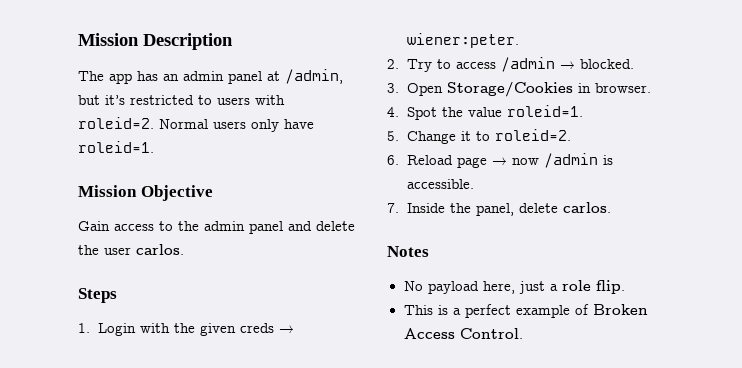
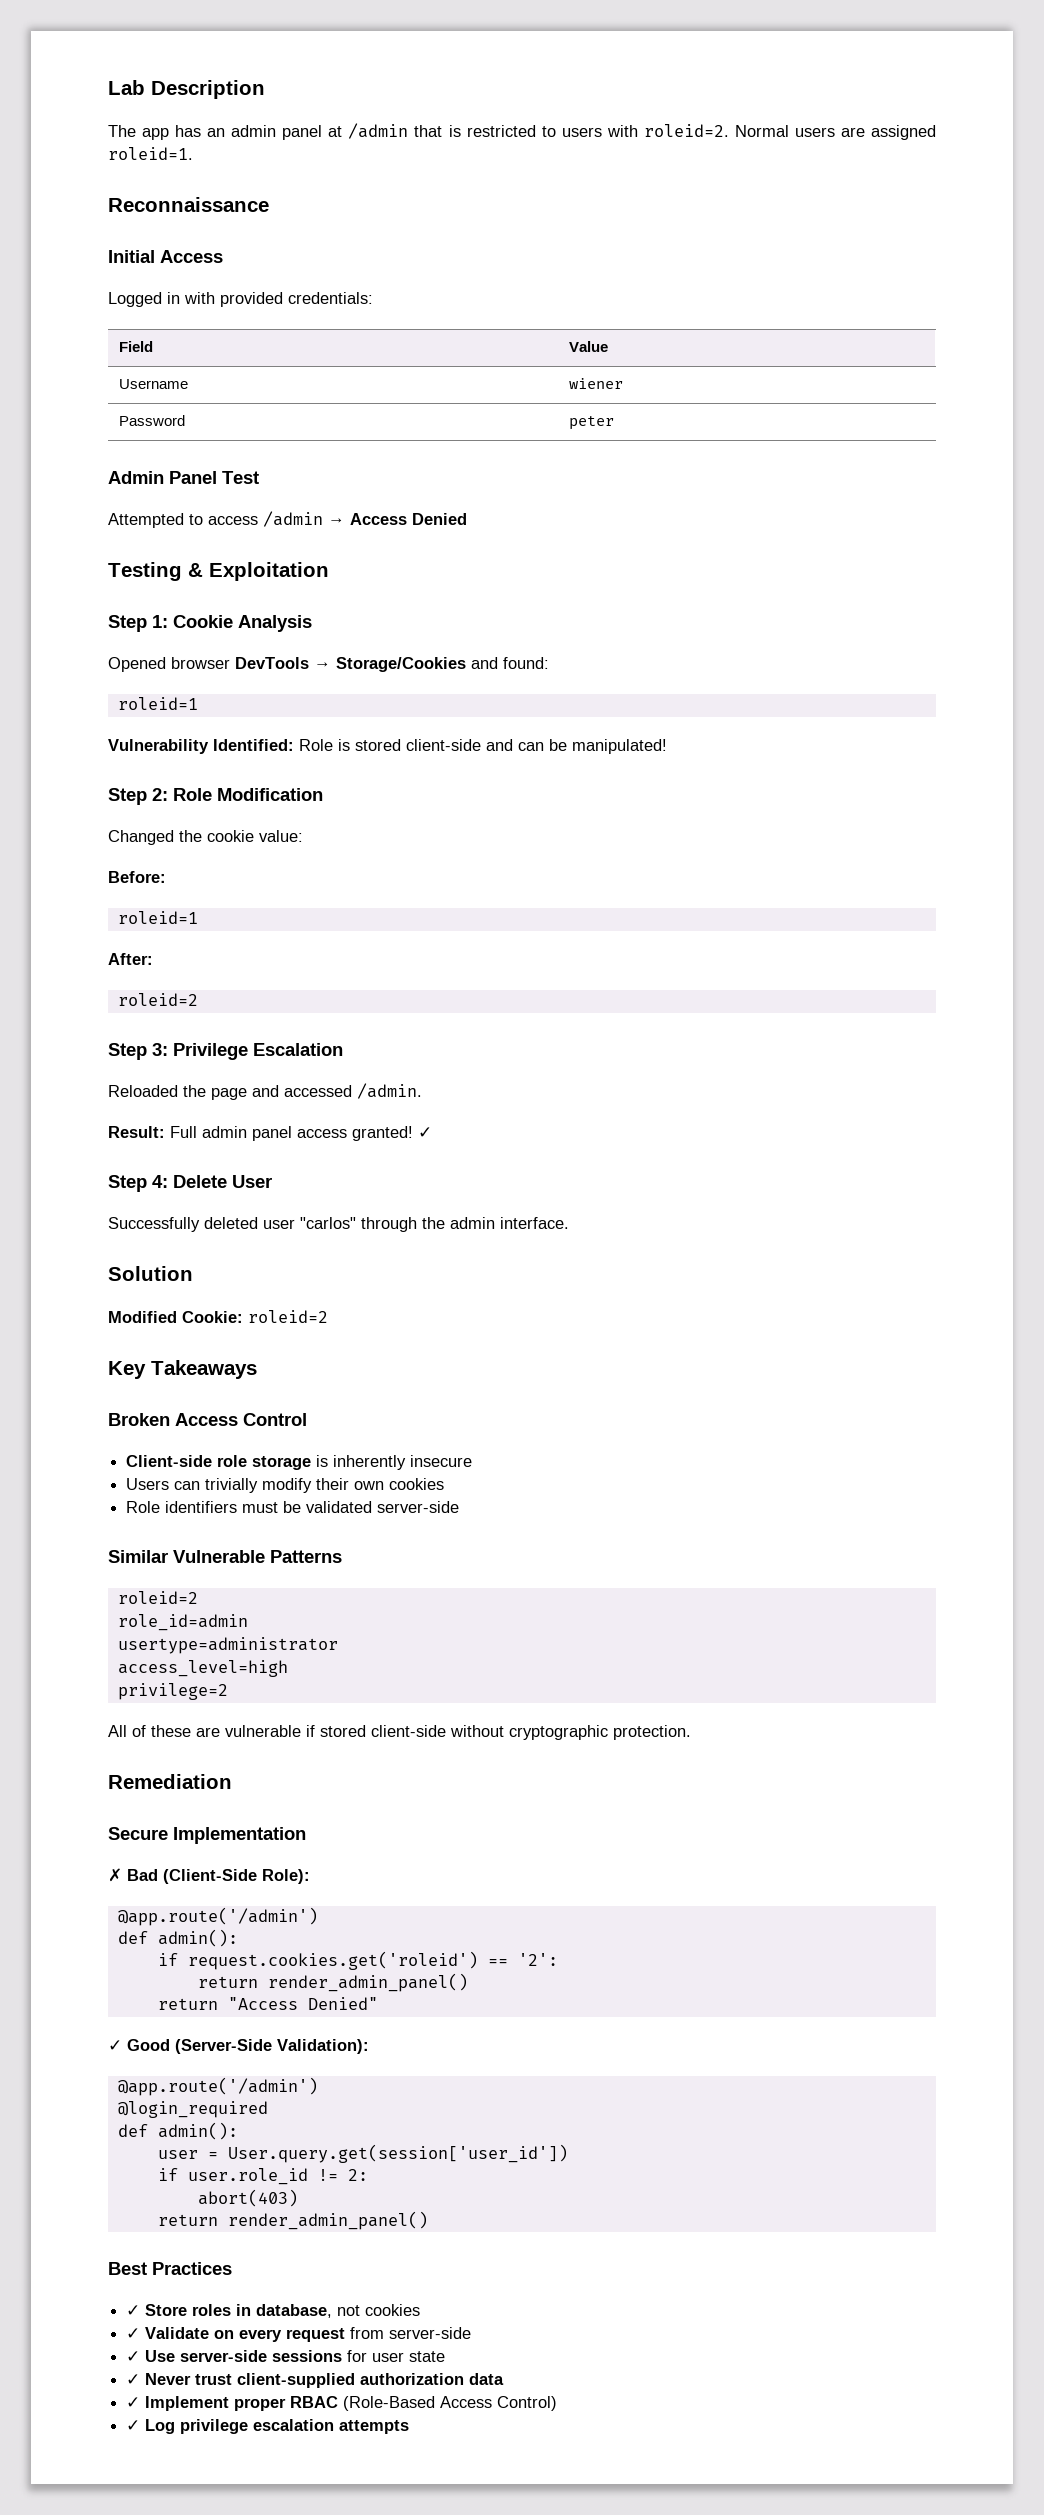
[78,33,139,46] Mission -> [108,80,145,95] Lab
[285,69,343,84] [78,95,125,105] /admin, but it’s -> [348,123,461,139] /admin that is
[251,119,314,132] [78,141,154,153] [78,185,213,201] [78,221,355,234] [78,244,184,255] [78,288,117,303] [78,323,294,336] [406,33,519,48] [387,57,634,72] [387,82,651,97] [387,105,583,120] [387,129,571,144] [387,153,613,168] [406,179,474,189] [387,202,611,216] [387,246,429,257] [403,280,625,294] [403,304,648,318] [403,328,523,339] only have roleid=1. // Mission Objective // Gain access to the admin panel and delete the user carlos. // Steps // 1. Login with the given creds → wiener:peter. // 2. Try to access /admin → blocked. // 3. Open Storage/Cookies in browser. // 4. Spot the value roleid=1. // 5. Change it to roleid=2. // 6. Reload page → now /admin is accessible. // 7. Inside the panel, delete carlos. // Notes // No payload here, just a role flip. // This is a perfect example of Broken Access Control. -> [840,125,936,140] [108,147,193,160] [108,197,269,212] [108,250,223,263] [108,292,373,307] [119,341,154,352] [569,341,609,352] [119,379,189,389] [569,378,624,389] [119,415,186,426] [569,416,615,430] [108,471,259,484] [108,511,467,528] [108,562,329,581] [108,615,312,632] [108,657,549,672] [117,697,198,710] [108,739,667,754] [108,788,323,805] [108,830,303,845] [108,871,166,883] [117,911,198,924] [108,953,153,965] [117,993,198,1006] [108,1043,343,1060] [108,1083,422,1100] [108,1126,432,1141] [108,1175,272,1192] [108,1217,569,1232] [108,1266,193,1281] [108,1310,328,1323] [108,1360,257,1379] [108,1413,307,1426] [126,1455,473,1470] [126,1478,445,1493] [126,1501,460,1513] [108,1550,342,1563] [117,1591,198,1604] [117,1614,248,1631] [117,1637,338,1654] [117,1660,288,1677] [117,1683,228,1700] [108,1725,691,1740] [108,1774,232,1789] [108,1827,306,1844] [108,1868,310,1884] [117,1907,318,1926] [117,1929,238,1947] [157,1951,558,1970] [197,1973,468,1992] [157,1997,378,2010] [108,2039,369,2054] [117,2077,318,2096] [117,2101,268,2118] [117,2122,238,2140] [157,2144,568,2163] [157,2168,368,2185] [197,2189,298,2207] [157,2211,428,2230] [108,2262,232,2275] [126,2304,421,2318] [126,2327,472,2342] [126,2350,446,2362] [126,2373,505,2388] [126,2396,558,2411] [126,2419,410,2434] are assigned roleid=1. // Reconnaissance // Initial Access // Logged in with provided credentials: // Field | Value // Username | wiener // Password | peter // Admin Panel Test // Attempted to access /admin → Access Denied // Testing & Exploitation // Step 1: Cookie Analysis // Opened browser DevTools → Storage/Cookies and found: // roleid=1 // Vulnerability Identified: Role is stored client-side and can be manipulated! // Step 2: Role Modification // Changed the cookie value: // Before: // roleid=1 // After: // roleid=2 // Step 3: Privilege Escalation // Reloaded the page and accessed /admin. // Result: Full admin panel access granted! ✓ // Step 4: Delete User // Successfully deleted user "carlos" through the admin interface. // Solution // Modified Cookie: roleid=2 // Key Takeaways // Broken Access Control // Client-side role storage is inherently insecure // Users can trivially modify their own cookies // Role identifiers must be validated server-side // Similar Vulnerable Patterns // roleid=2 // role_id=admin // usertype=administrator // access_level=high // privilege=2 // All of these are vulnerable if stored client-side without cryptographic protection. // Remediation // Secure Implementation // ✗ Bad (Client-Side Role): // @app.route('/admin') // def admin(): // if request.cookies.get('roleid') == '2': // return render_admin_panel() // return "Access Denied" // ✓ Good (Server-Side Validation): // @app.route('/admin') // @login_required // def admin(): // user = User.query.get(session['user_id']) // if user.role_id != 2: // abort(403) // return render_admin_panel() // Best Practices // ✓ Store roles in database, not cookies // ✓ Validate on every request from server-side // ✓ Use server-side sessions for user state // ✓ Never trust client-supplied authorization data // ✓ Implement proper RBAC (Role-Based Access Control) // ✓ Log privilege escalation attempts

